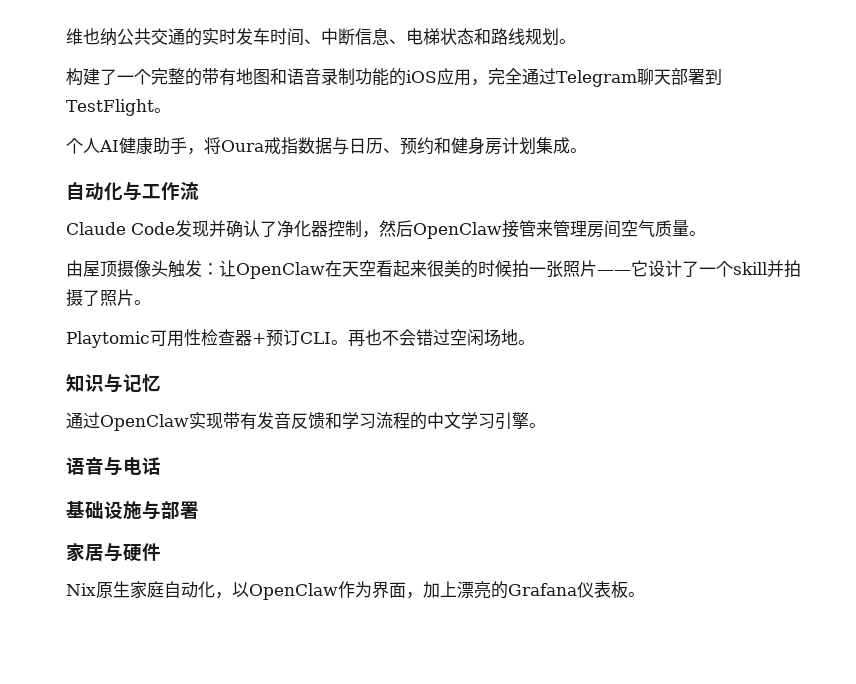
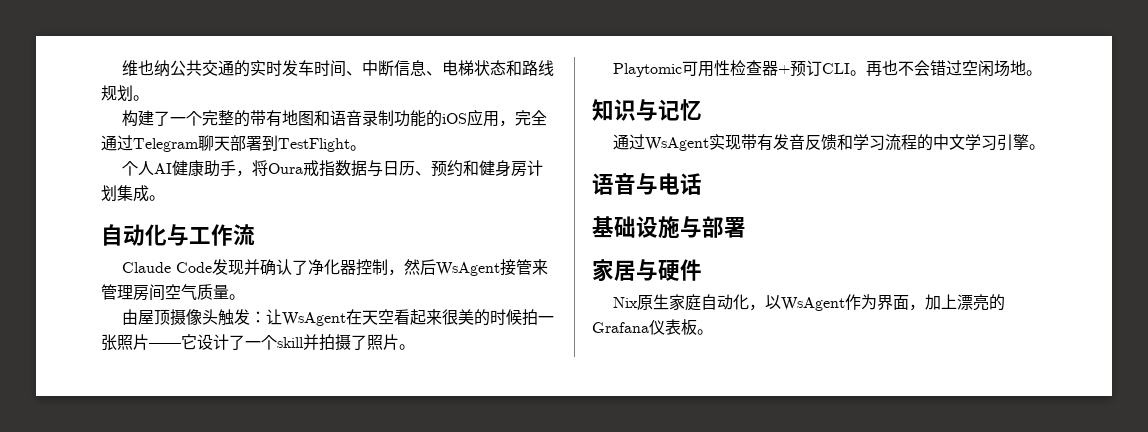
[413,222,502,239] OpenClaw -> [436,262,501,276] WsAgent
[236,262,325,279] OpenClaw -> [282,312,347,326] WsAgent
[100,414,189,431] OpenClaw -> [645,137,710,151] WsAgent
[249,583,338,600] OpenClaw -> [781,297,846,311] WsAgent

